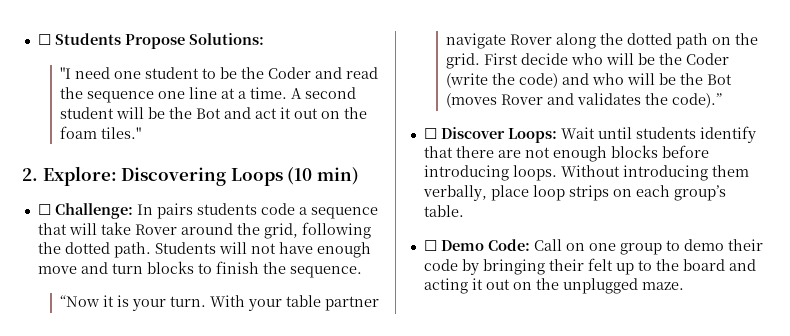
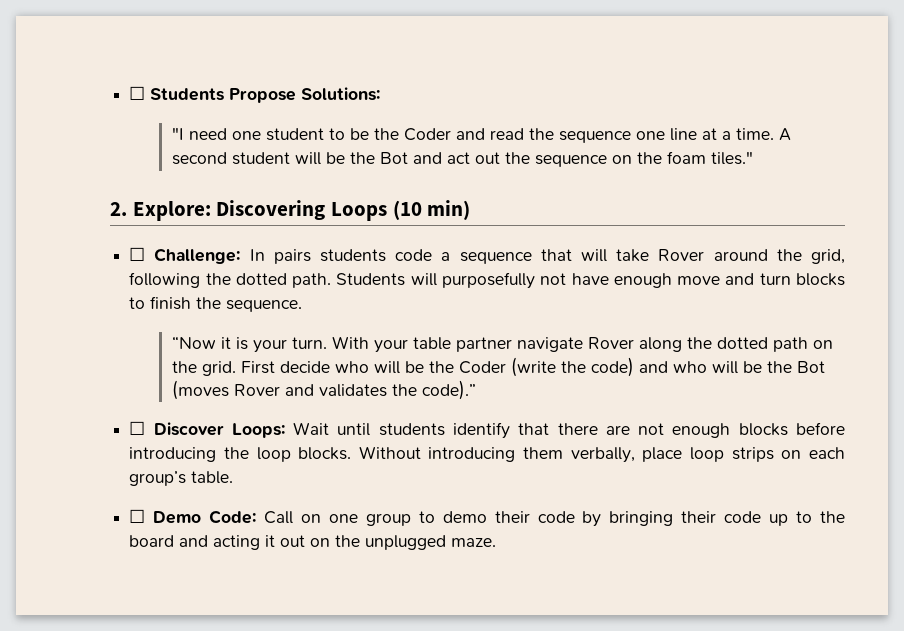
[280,107,319,119] it out -> [474,152,607,167] out the sequence
(247, 248) none -> [441,272,535,289] purposefully
[512,165,557,181] loops. -> [223,447,352,462] the loop blocks.
[587,258,613,271] felt -> [724,511,762,523] code

